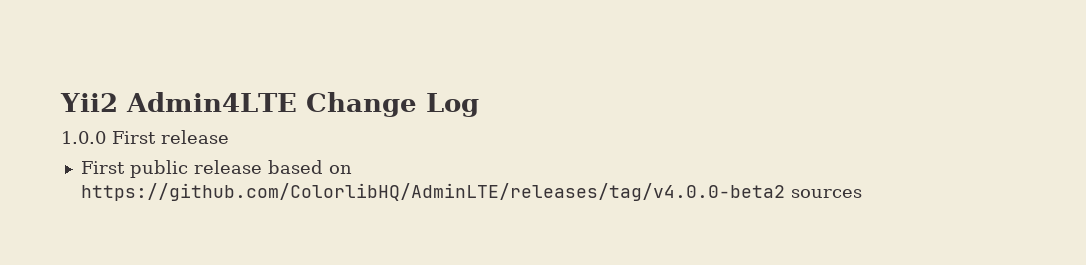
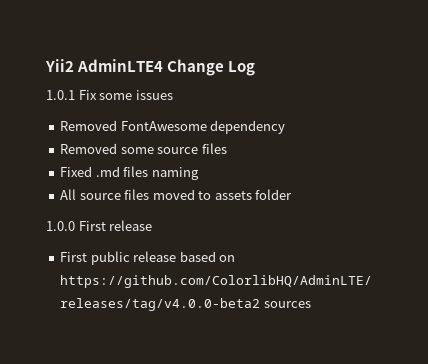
[126,92,297,112] Admin4LTE -> [77,59,164,72] AdminLTE4
(479, 105) none -> [46,90,173,100] [60,120,286,134] [60,143,227,154] [60,166,199,180] [60,189,293,200] // 1.0.1 Fix some issues // Removed FontAwesome dependency // Removed some source files // Fixed .md files naming // All source files moved to assets folder

